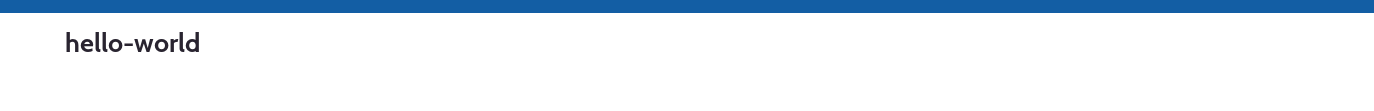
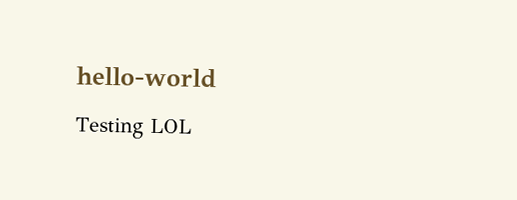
(200, 42) none -> [75,117,192,139] // Testing LOL

